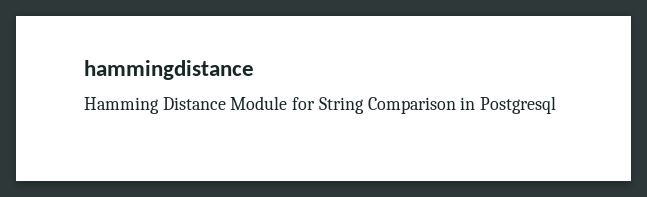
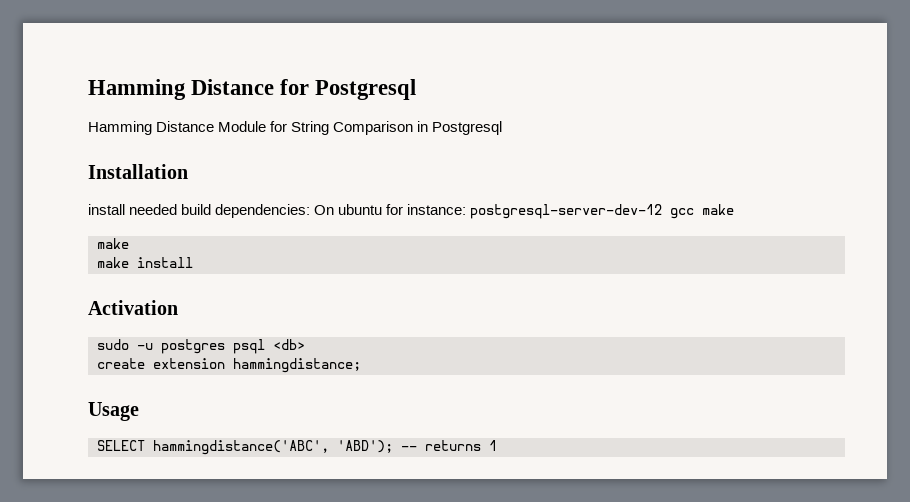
[84,60,254,80] hammingdistance -> [88,79,417,100] Hamming Distance for Postgresql
(557, 105) none -> [88,164,188,179] [88,204,735,219] [97,238,129,249] [97,257,193,268] [88,300,178,315] [97,339,305,354] [97,358,361,373] [88,402,139,421] [97,440,497,455] // Installation // install needed build dependencies: On ubuntu for instance: postgresql-server-dev-12 gcc make // make // make install // Activation // sudo -u postgres psql <db> // create extension hammingdistance; // Usage // SELECT hammingdistance('ABC', 'ABD'); -- returns 1

